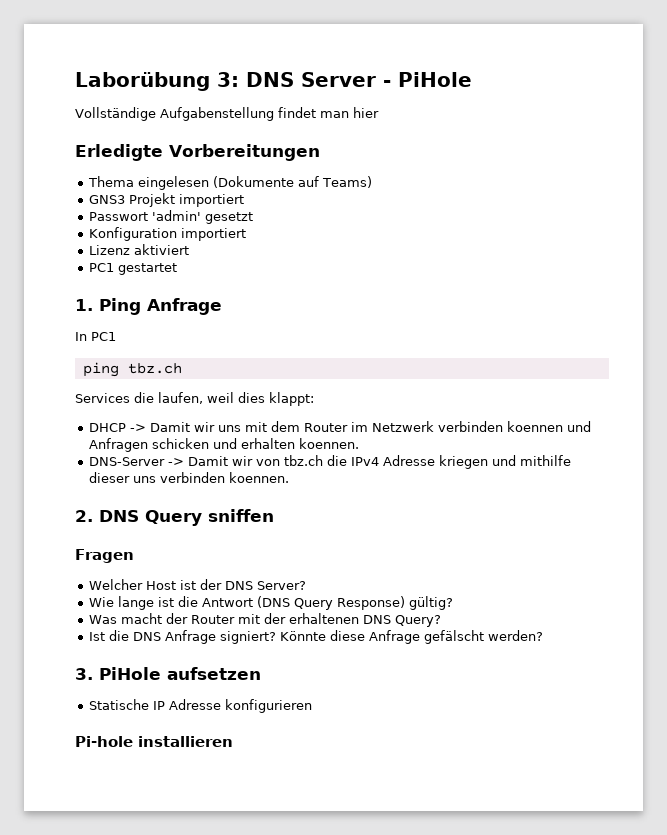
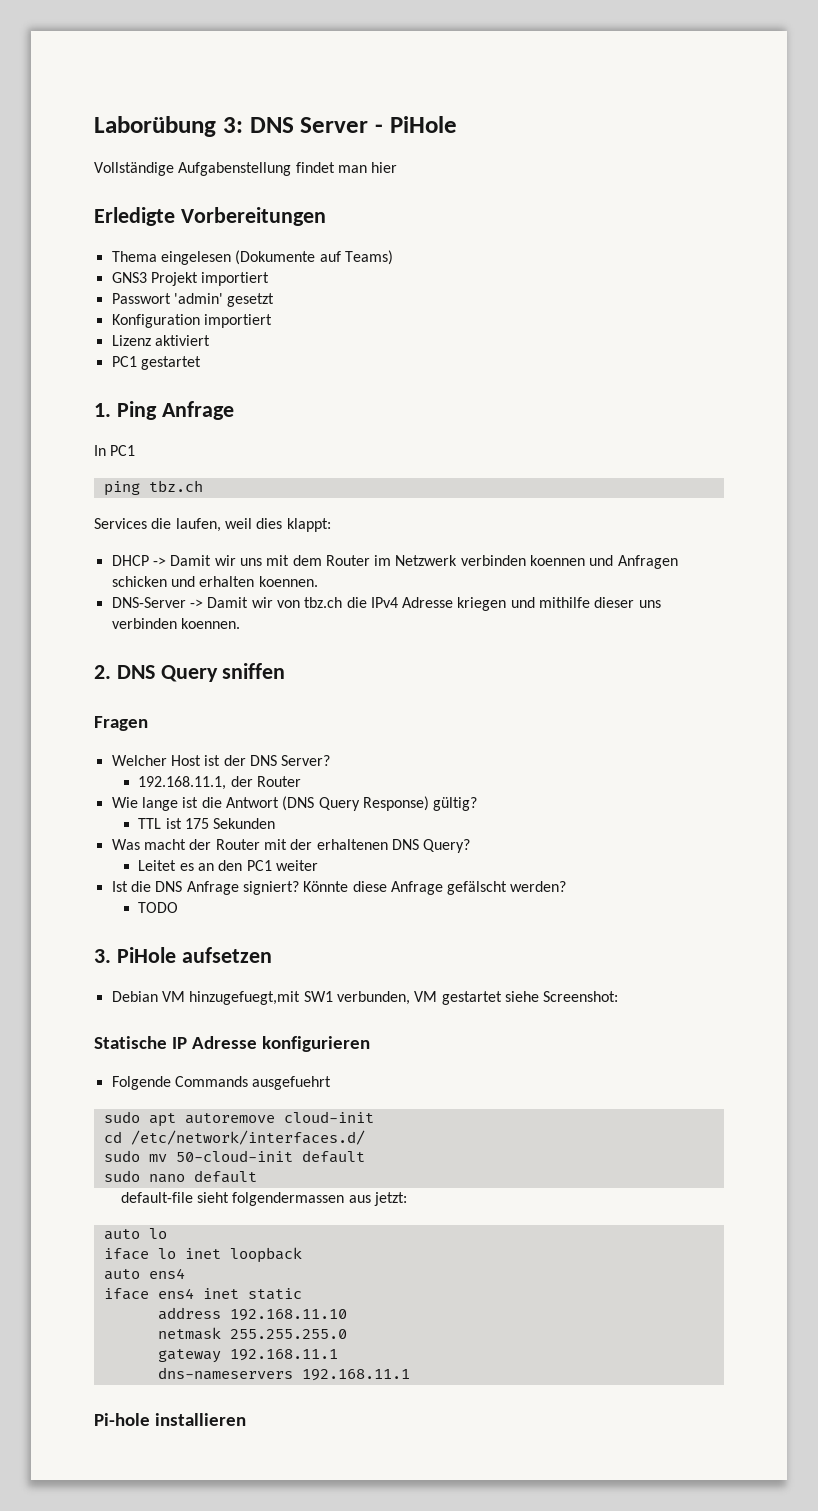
(306, 585) none -> [138,776,301,790] // 192.168.11.1, der Router
(453, 603) none -> [138,818,276,829] // TTL ist 175 Sekunden
(441, 621) none -> [138,860,318,871] // Leitet es an den PC1 weiter
(543, 635) none -> [138,902,179,913] // TODO
[88,699,312,713] Statische IP Adresse konfigurieren -> [111,991,619,1005] [94,1036,370,1052] [111,1076,332,1090] [103,1111,374,1127] [103,1130,365,1145] [103,1150,365,1163] [103,1170,257,1183] [120,1192,407,1206] [103,1228,167,1240] [103,1247,302,1263] [103,1268,185,1280] [103,1288,302,1300] [157,1307,347,1321] [157,1327,347,1340] [157,1349,338,1363] [157,1367,410,1381] Debian VM hinzugefuegt,mit SW1 verbunden, VM gestartet siehe Screenshot: // Statische IP Adresse konfigurieren // Folgende Commands ausgefuehrt // sudo apt autoremove cloud-init // cd /etc/network/interfaces.d/ // sudo mv 50-cloud-init default // sudo nano default // default-file sieht folgendermassen aus jetzt: // auto lo // iface lo inet loopback // auto ens4 // iface ens4 inet static // address 192.168.11.10 // netmask 255.255.255.0 // gateway 192.168.11.1 // dns-nameservers 192.168.11.1

